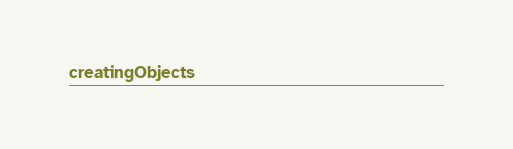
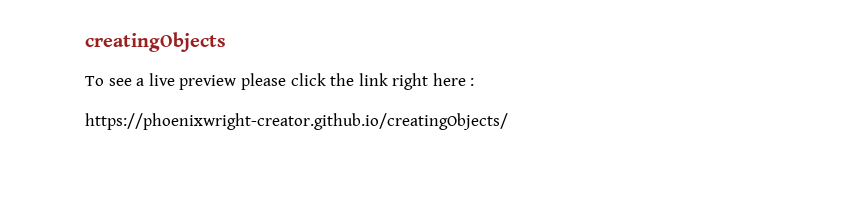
(195, 73) none -> [85,73,475,90] [85,113,508,130] // To see a live preview please click the link right here : // https://phoenixwright-creator.github.io/creatingObjects/

